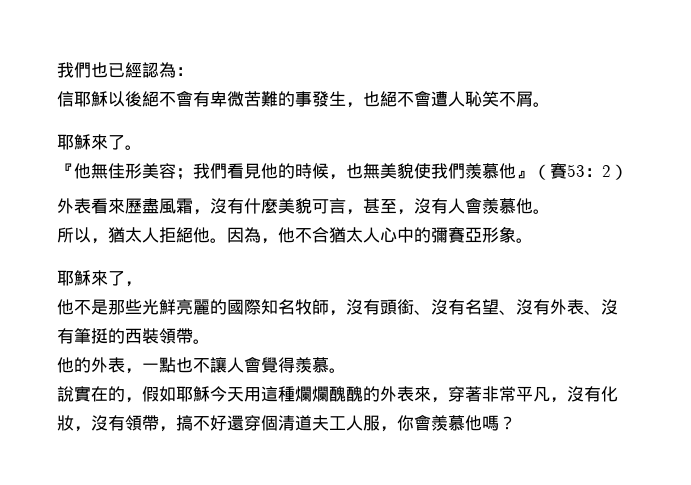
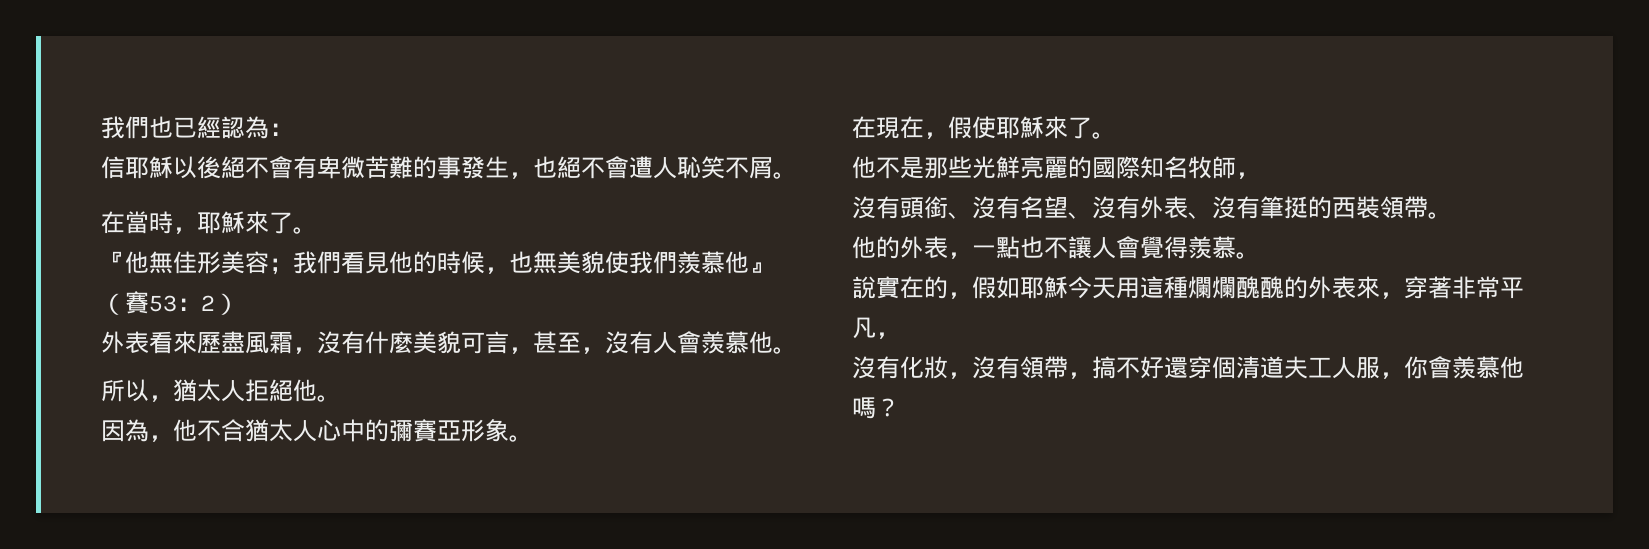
(550, 104) none -> [101,211,197,234] 在當時，
(227, 240) none -> (341, 398) //
[57,270,142,287] 耶穌來了， -> [852,116,1116,139] 在現在，假使耶穌來了。
(346, 313) none -> (1260, 175) //
(567, 400) none -> (900, 335) //

